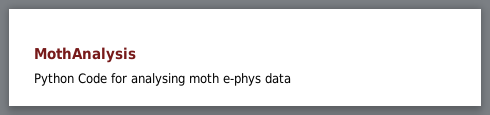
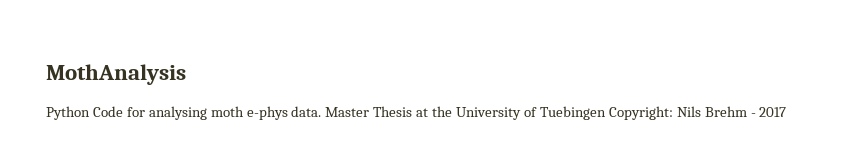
[265,73,291,84] data -> [291,106,787,120] data. Master Thesis at the University of Tuebingen Copyright: Nils Brehm - 2017

